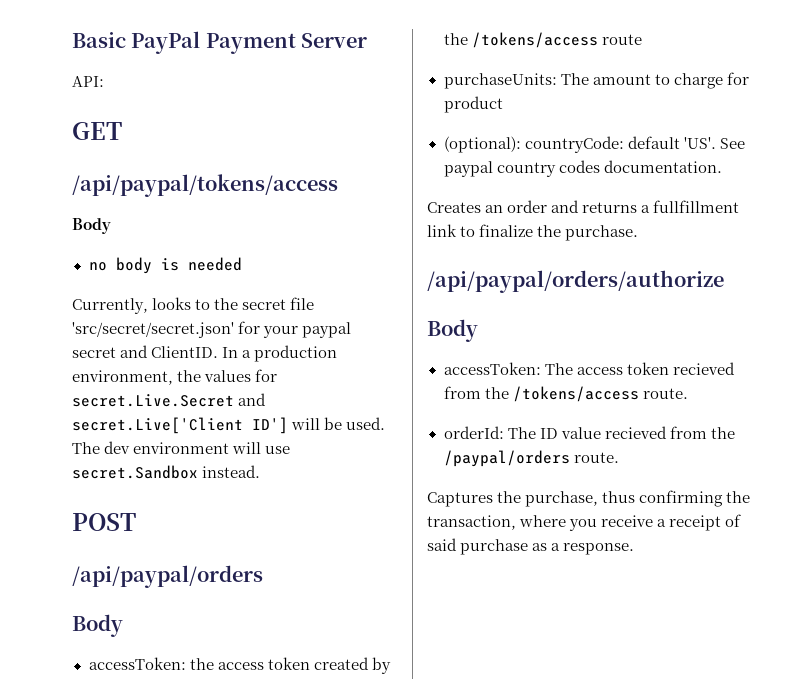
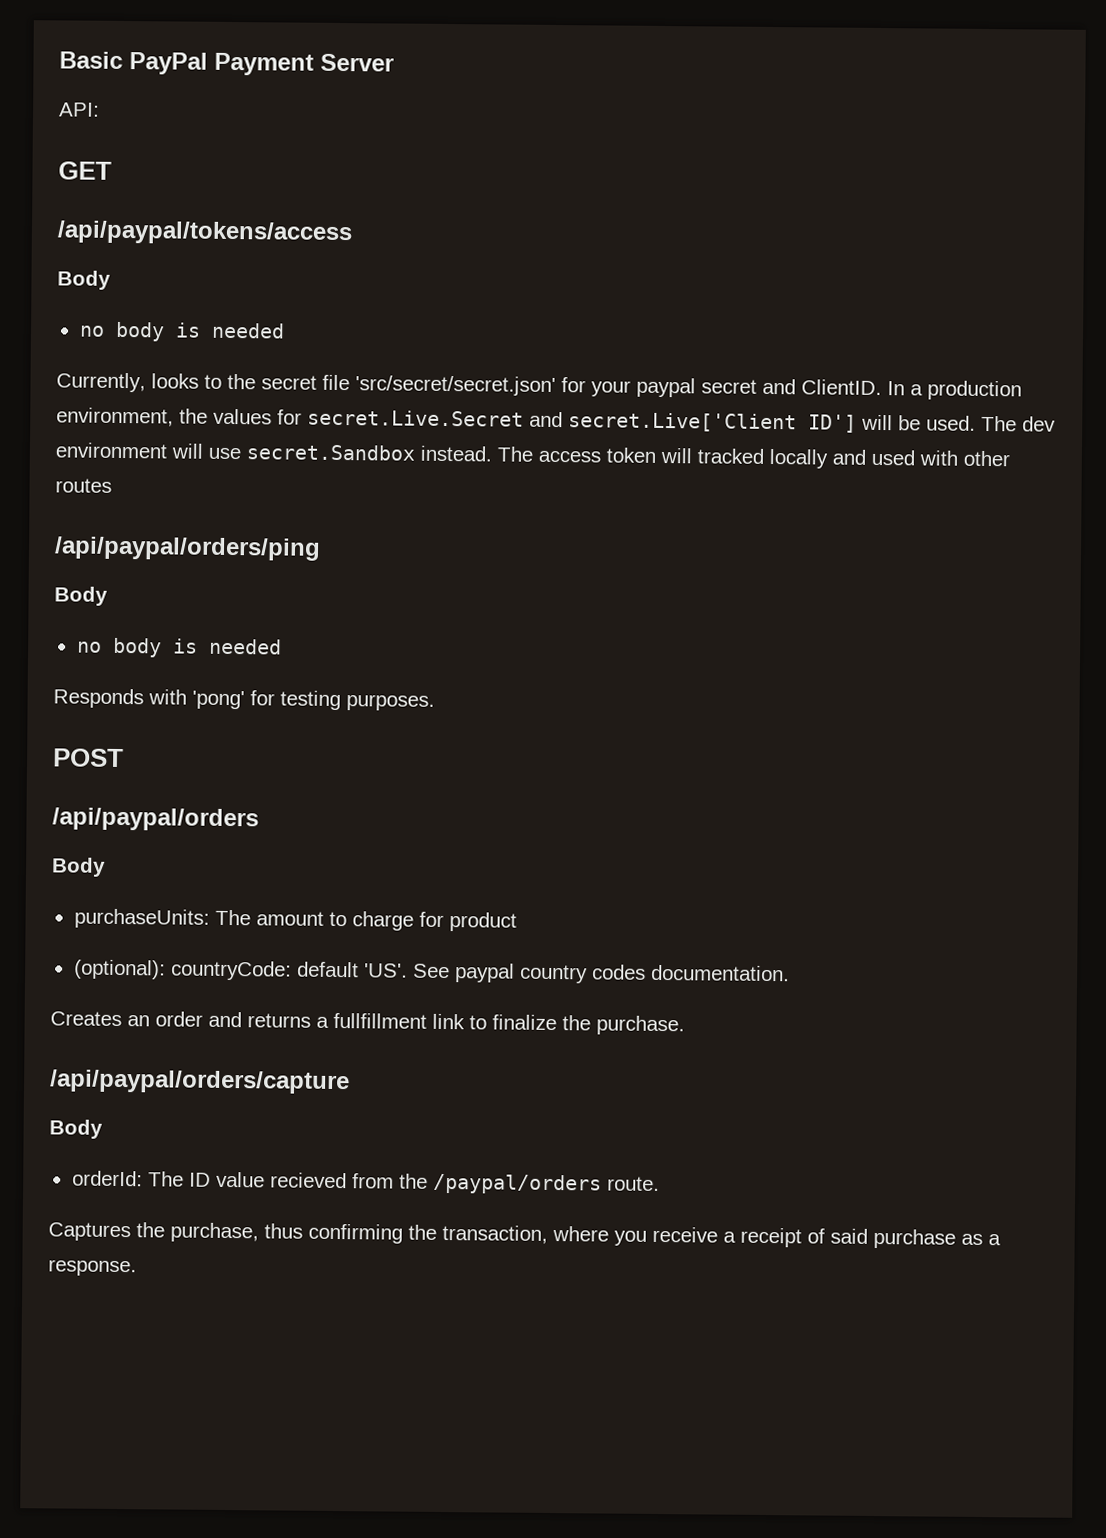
[72,513,136,531] [72,565,263,588] [72,614,123,637] [88,657,391,674] [443,32,642,48] // POST // /api/paypal/orders // Body // accessToken: the access token created by the /tokens/access route -> [497,446,1010,469] [55,478,112,493] [54,536,321,561] [54,586,108,606] [76,637,282,658] [53,688,435,711] [53,748,124,768] [52,807,259,832] [51,857,106,877] The access token will tracked locally and used with other routes // /api/paypal/orders/ping // Body // no body is needed // Responds with 'pong' for testing purposes. // POST // /api/paypal/orders // Body
[427,270,724,293] [427,319,478,342] [443,362,735,375] [443,386,688,402] /api/paypal/orders/authorize // Body // accessToken: The access token recieved from the /tokens/access route. -> [49,1069,350,1095] [49,1119,103,1139] /api/paypal/orders/capture // Body

